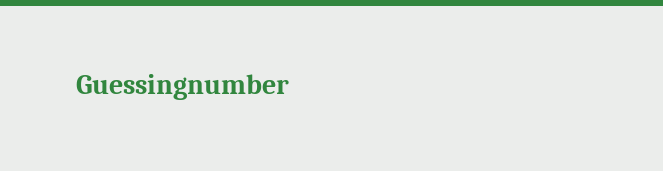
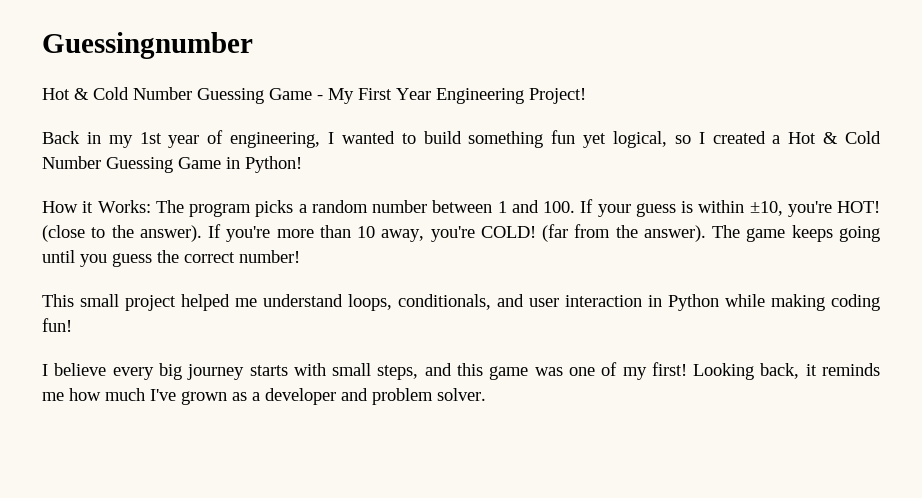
(289, 87) none -> [42,87,586,104] [42,130,882,148] [42,156,302,173] [42,199,880,217] [42,224,881,242] [42,250,300,267] [42,294,880,311] [42,318,72,332] [42,362,880,380] [42,388,486,405] // Hot & Cold Number Guessing Game - My First Year Engineering Project! // Back in my 1st year of engineering, I wanted to build something fun yet logical, so I created a Hot & Cold Number Guessing Game in Python! // How it Works: The program picks a random number between 1 and 100. If your guess is within ±10, you're HOT! (close to the answer). If you're more than 10 away, you're COLD! (far from the answer). The game keeps going until you guess the correct number! // This small project helped me understand loops, conditionals, and user interaction in Python while making coding fun! // I believe every big journey starts with small steps, and this game was one of my first! Looking back, it reminds me how much I've grown as a developer and problem solver.

